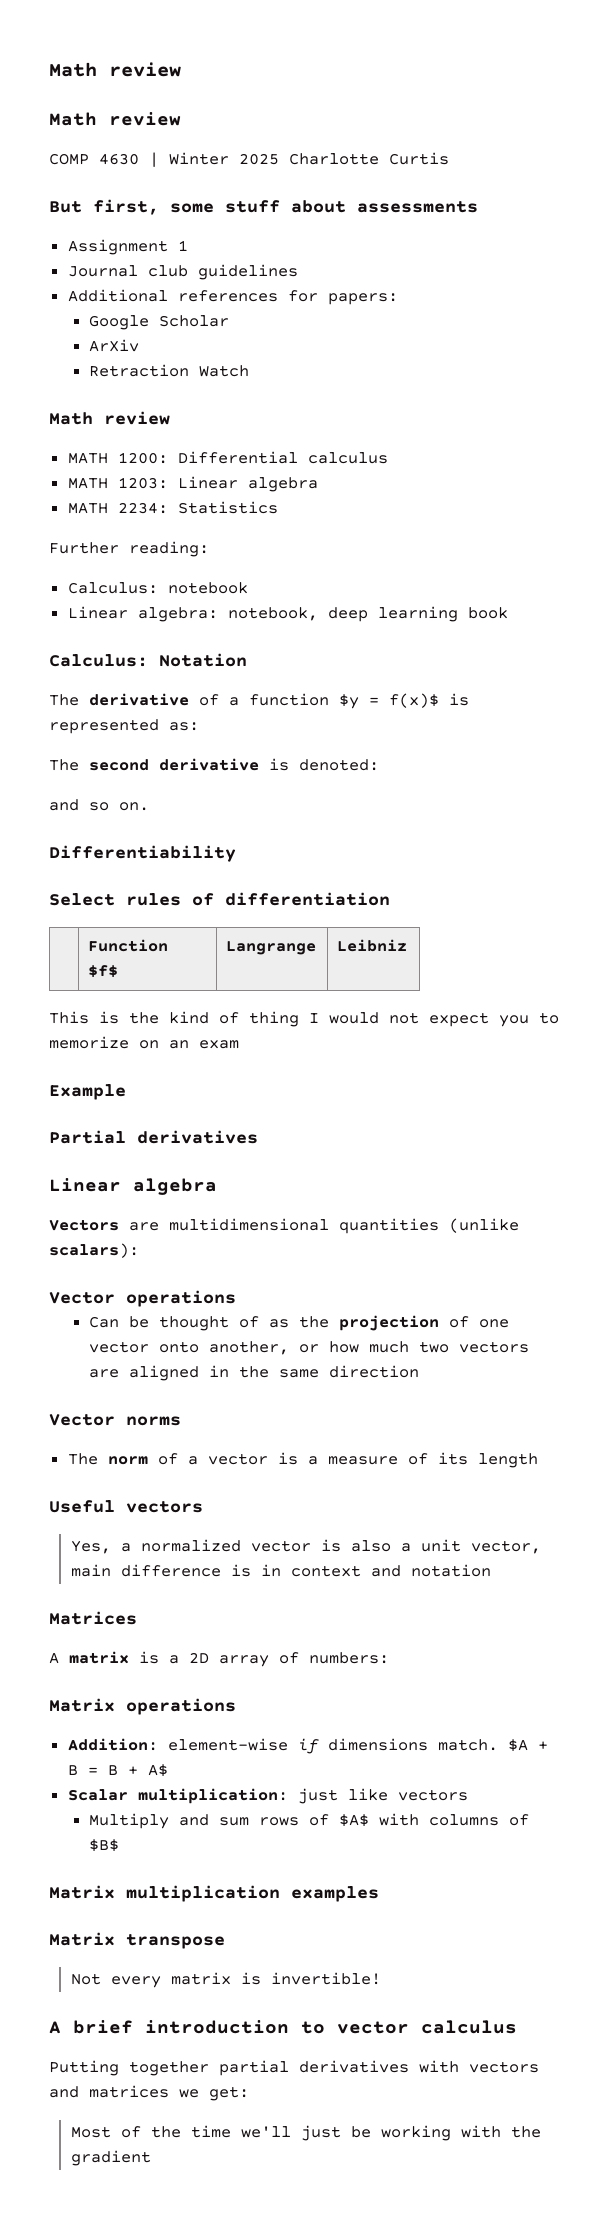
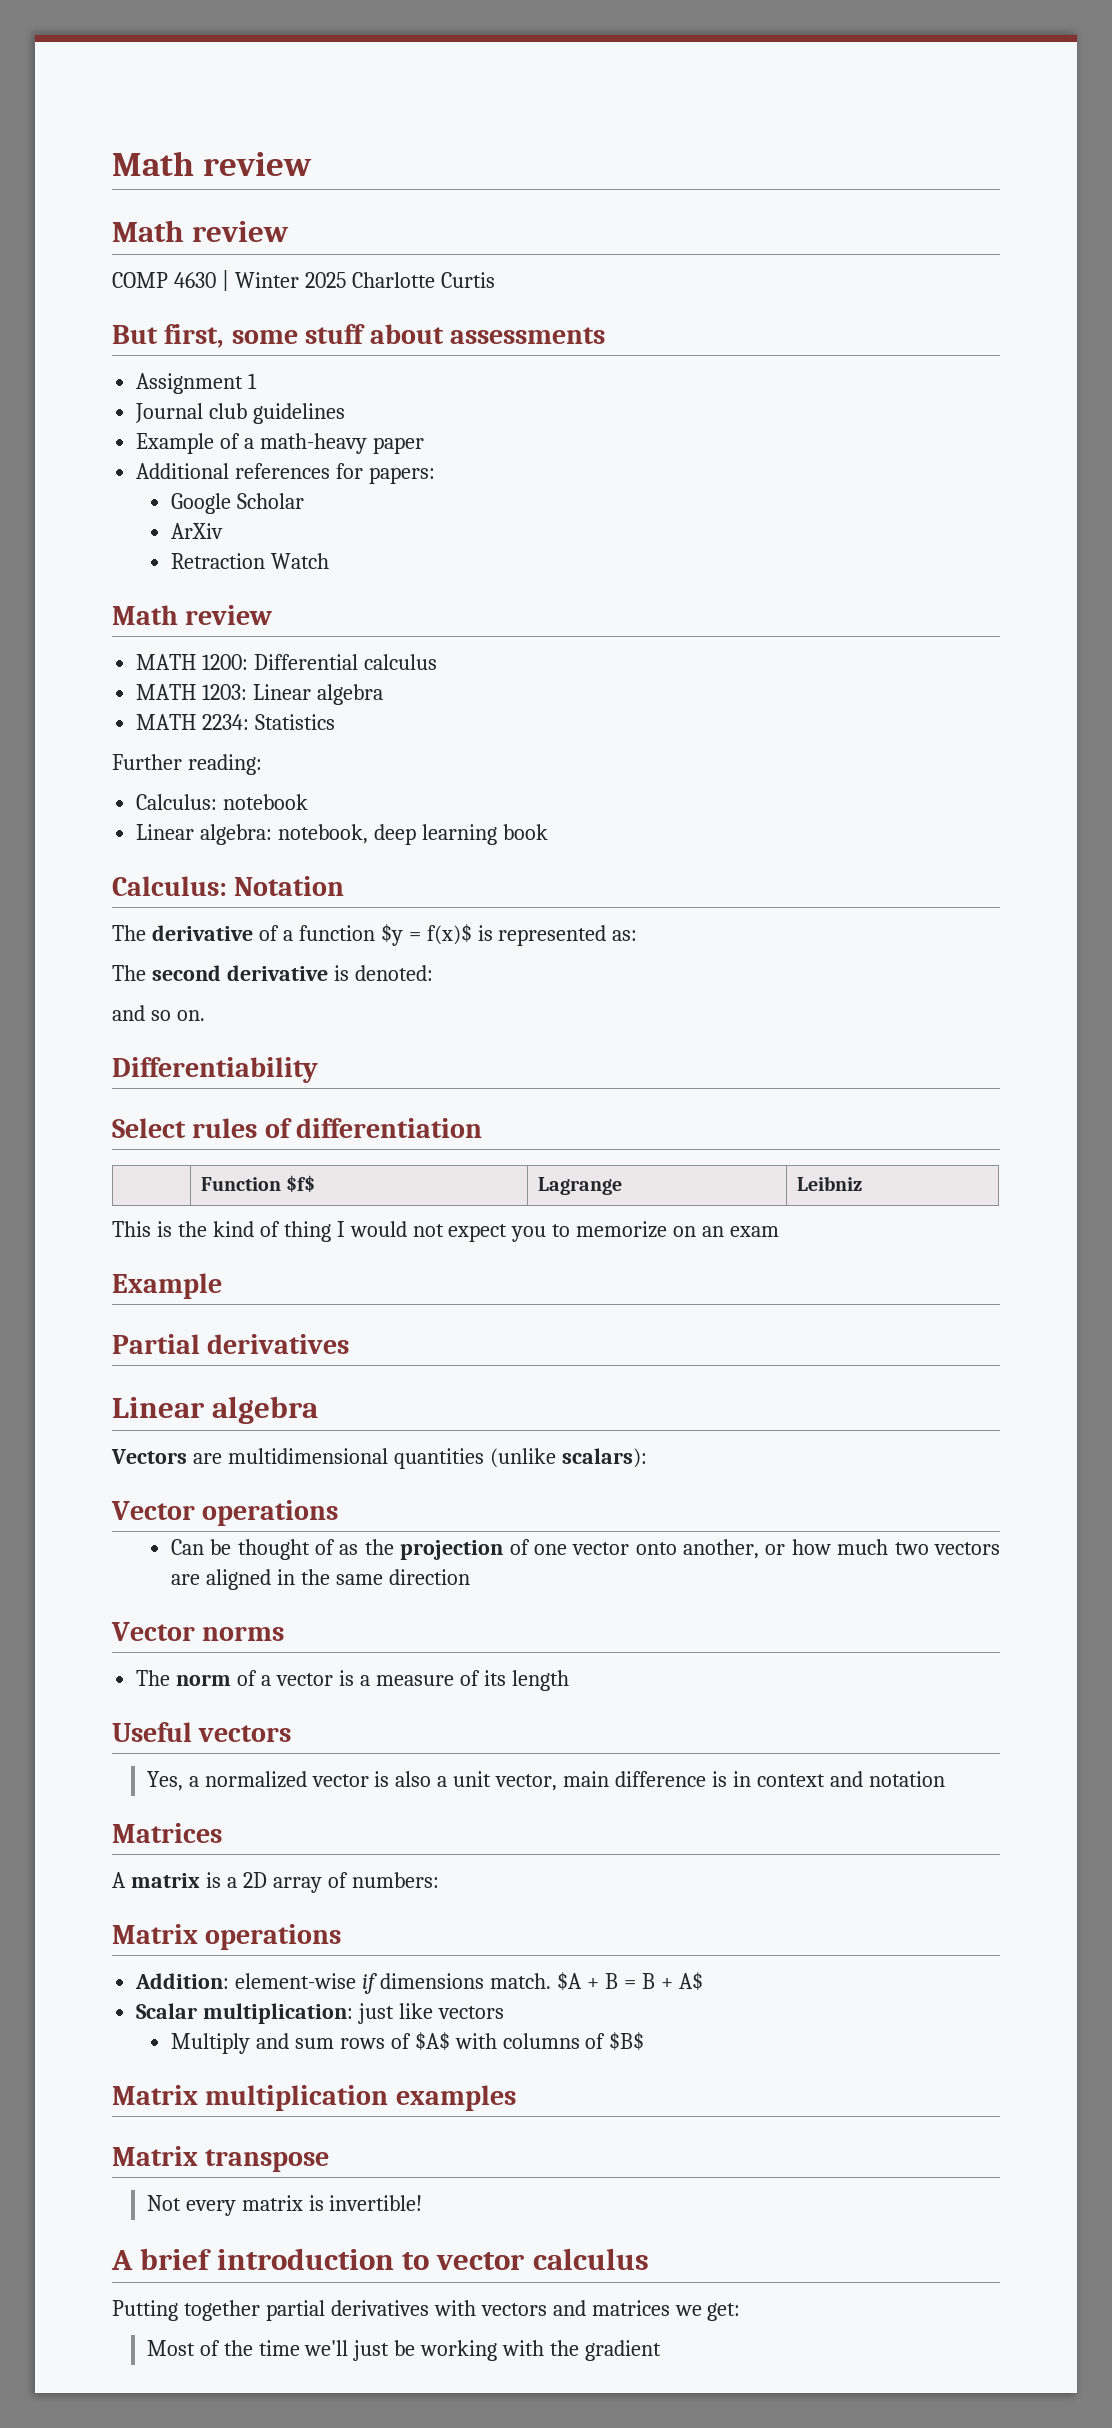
(298, 272) none -> [136,433,424,454] // Example of a math-heavy paper
[226,941,317,955] Langrange -> [537,1177,622,1195] Lagrange

